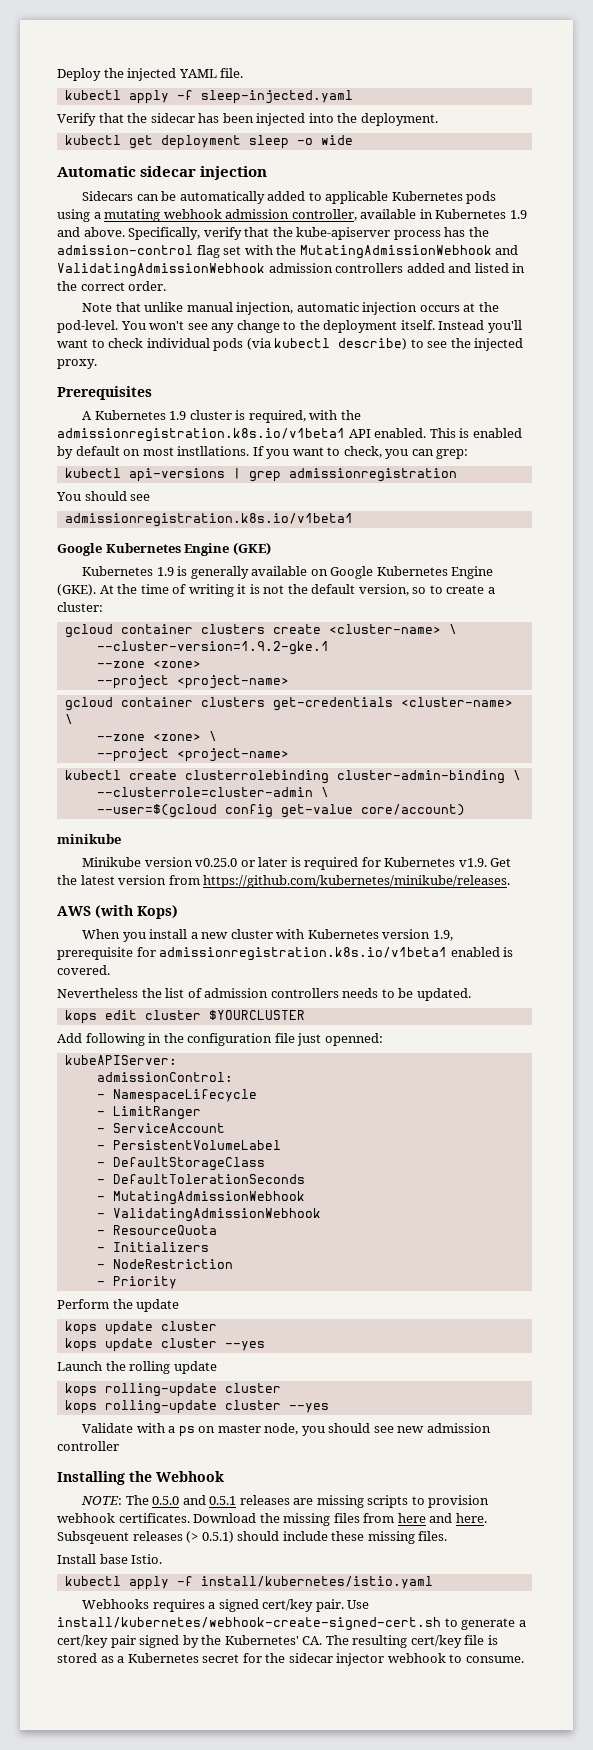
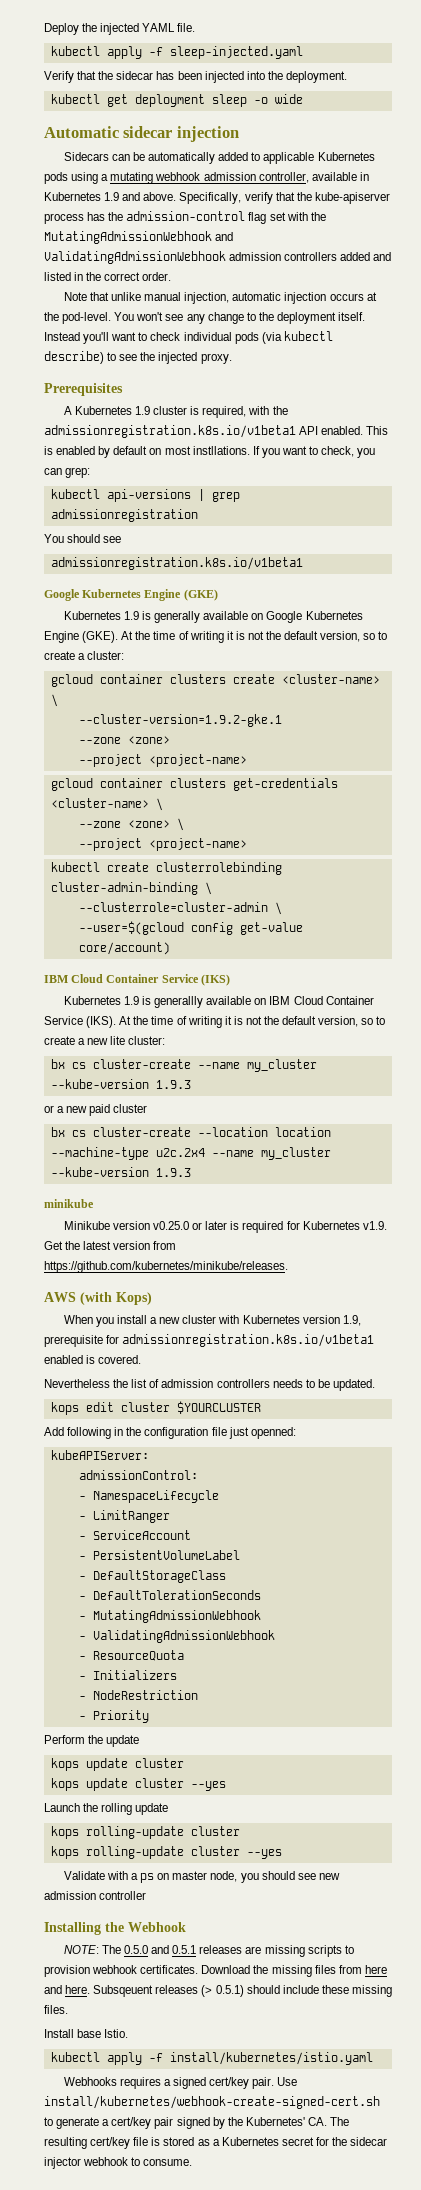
(465, 810) none -> [44,974,230,986] [63,996,374,1008] [44,1016,386,1028] [44,1036,166,1045] [50,1059,317,1072] [50,1079,191,1089] [44,1104,148,1116] [50,1127,331,1137] [50,1147,331,1160] [50,1167,191,1177] // IBM Cloud Container Service (IKS) // Kubernetes 1.9 is generallly available on IBM Cloud Container Service (IKS). At the time of writing it is not the default version, so to create a new lite cluster: // bx cs cluster-create --name my_cluster --kube-version 1.9.3 // or a new paid cluster // bx cs cluster-create --location location --machine-type u2c.2x4 --name my_cluster --kube-version 1.9.3

